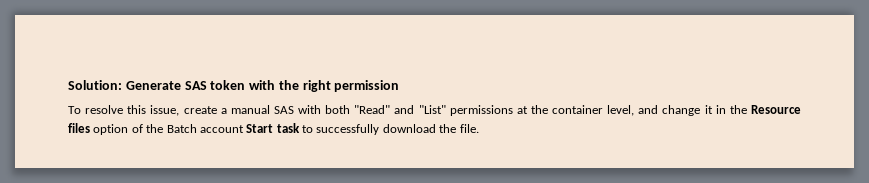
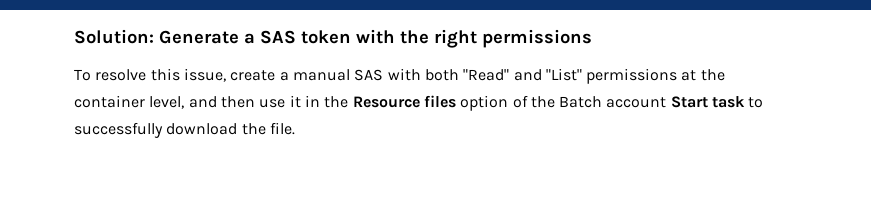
(181, 85) none -> [244,33,255,44] a
[334,80,400,92] permission -> [482,29,592,48] permissions
[662,105,701,116] change -> [220,96,286,108] then use

